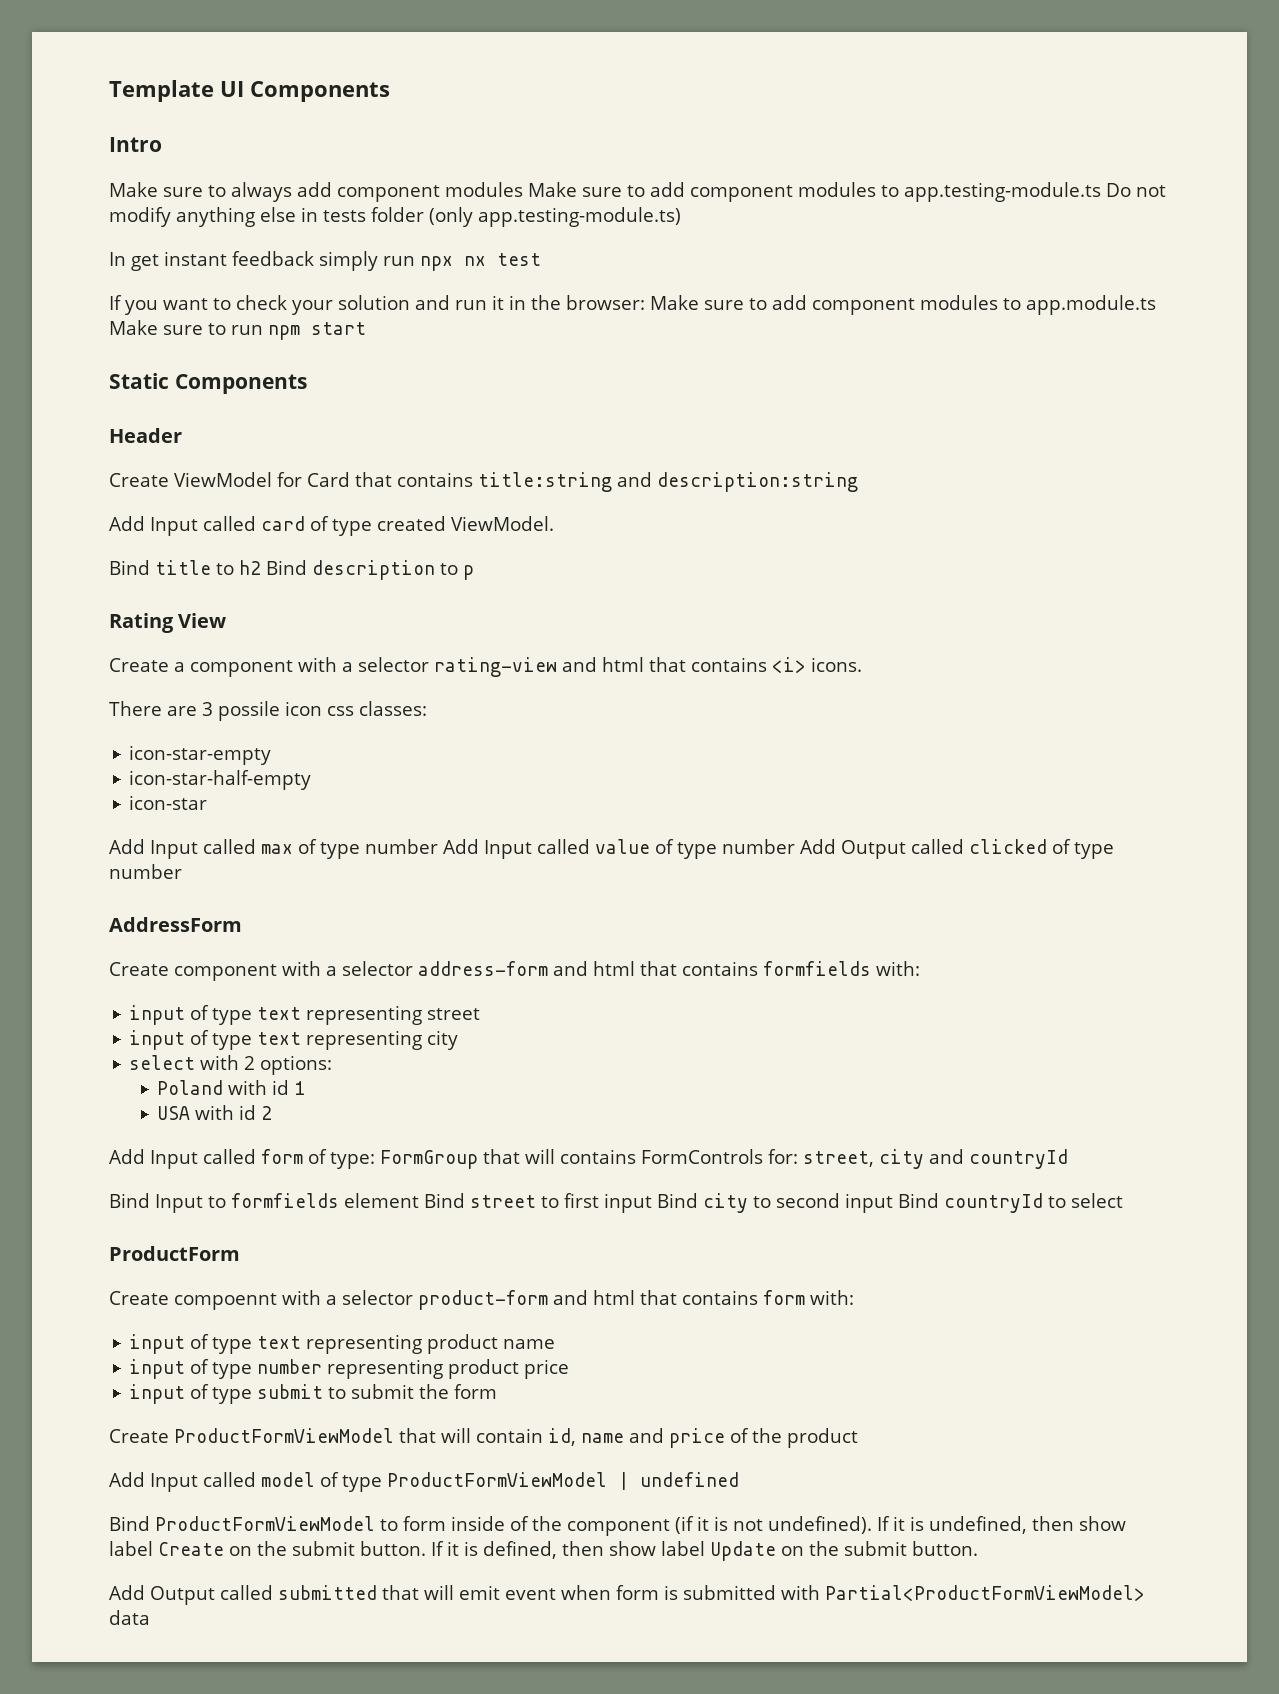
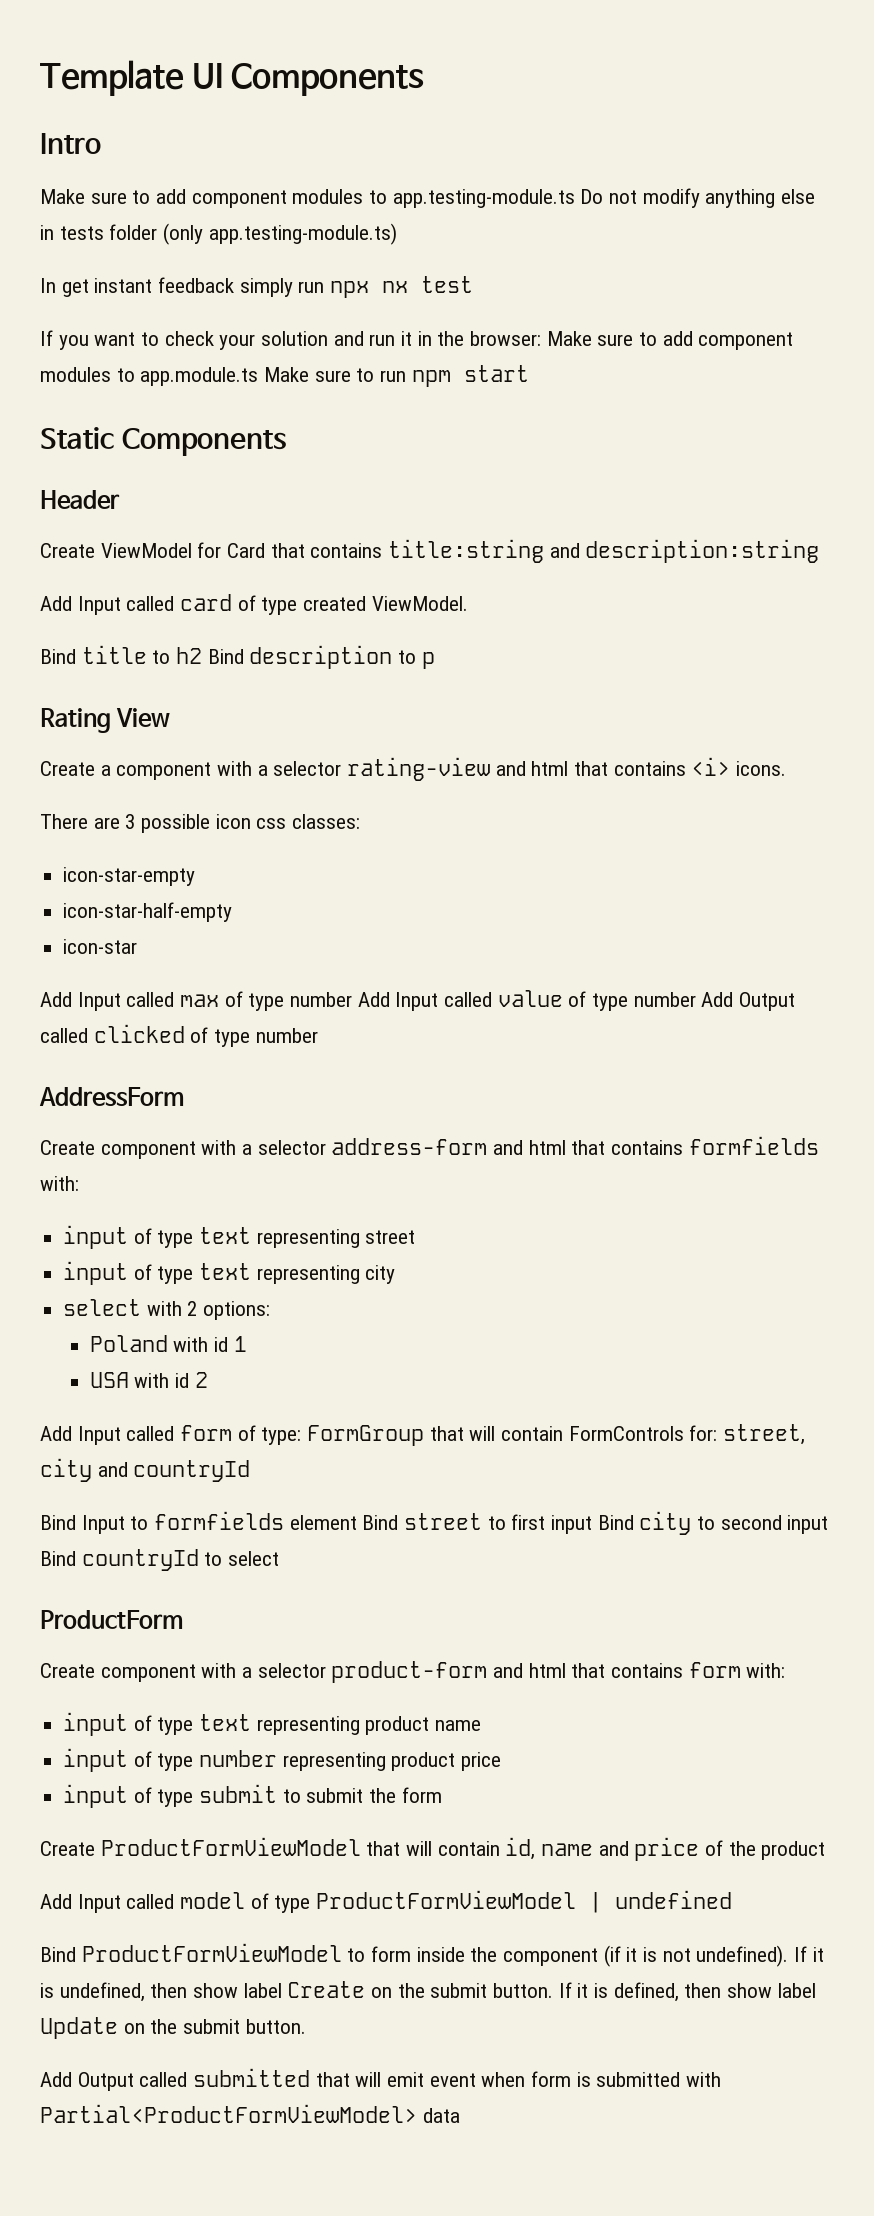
[231,182,645,202] always add component modules Make sure to -> (151, 197) none
[218,701,280,721] possile -> [141,814,211,833] possible
[560,1149,636,1164] contains -> [501,1426,564,1441] contain
[174,1293,277,1310] compoennt -> [100,1664,196,1682] component
[510,1516,529,1531] of -> (465, 1954) none

